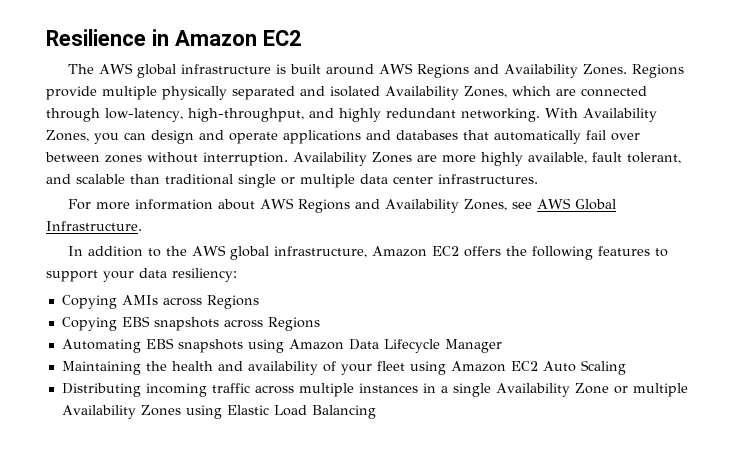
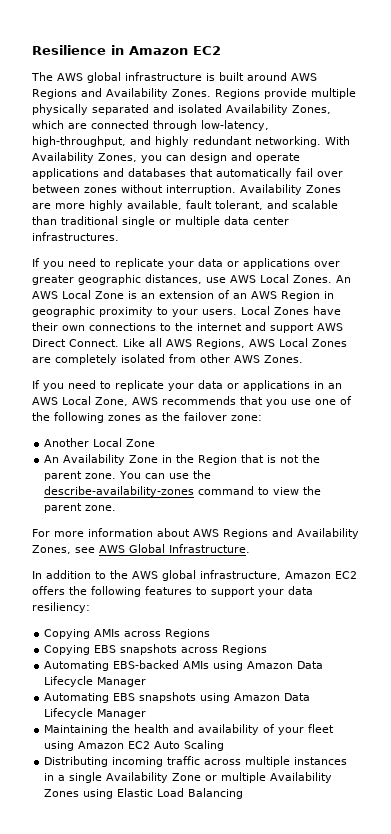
(538, 179) none -> [32,258,340,269] [32,274,351,285] [32,290,334,301] [32,306,341,317] [32,322,343,333] [32,338,347,349] [32,354,303,365] [32,380,342,391] [32,396,352,407] [32,412,262,423] [44,438,156,447] [44,454,321,465] [44,470,212,481] [44,486,322,497] [44,503,117,513] // If you need to replicate your data or applications over greater geographic distances, use AWS Local Zones. An AWS Local Zone is an extension of an AWS Region in geographic proximity to your users. Local Zones have their own connections to the internet and support AWS Direct Connect. Like all AWS Regions, AWS Local Zones are completely isolated from other AWS Zones. // If you need to replicate your data or applications in an AWS Local Zone, AWS recommends that you use one of the following zones as the failover zone: // Another Local Zone // An Availability Zone in the Region that is not the parent zone. You can use the describe-availability-zones command to view the parent zone.
(320, 324) none -> [44,660,324,671] [44,676,147,687] // Automating EBS-backed AMIs using Amazon Data Lifecycle Manager

